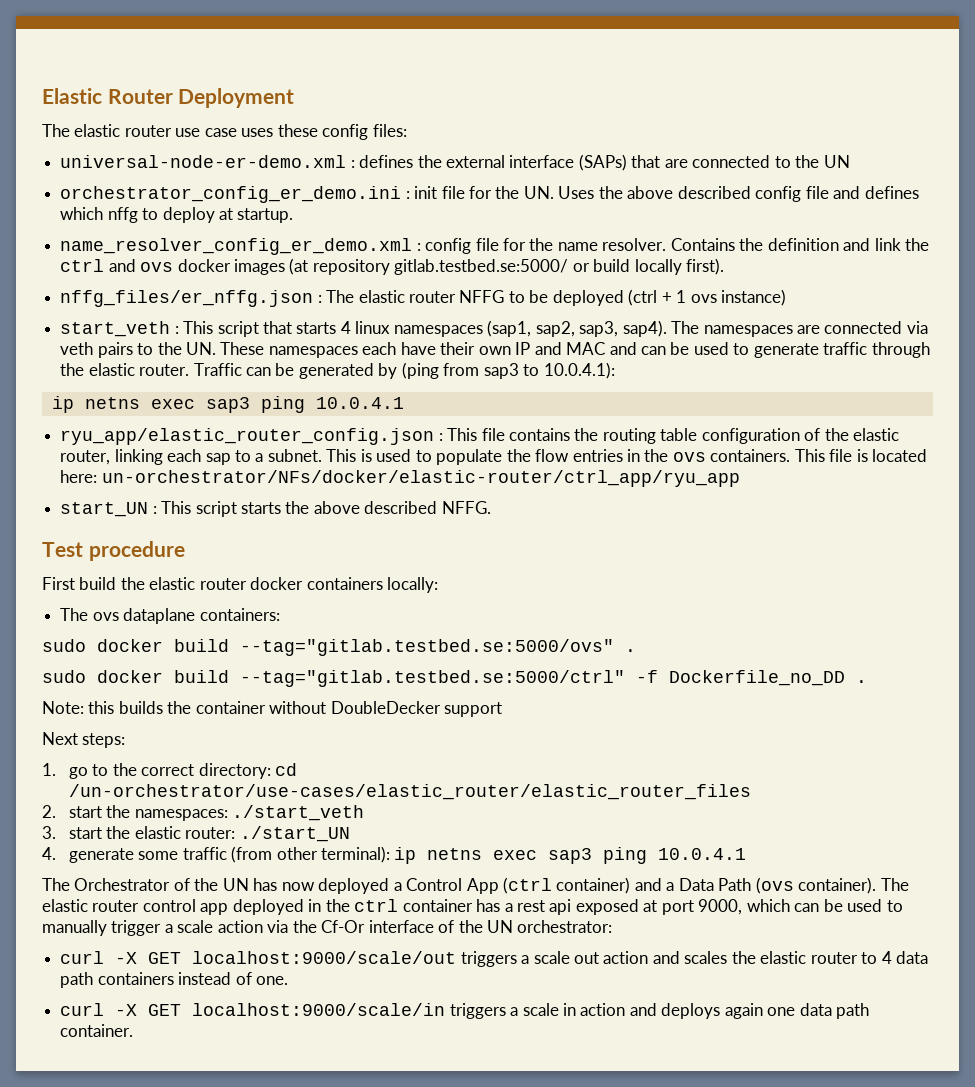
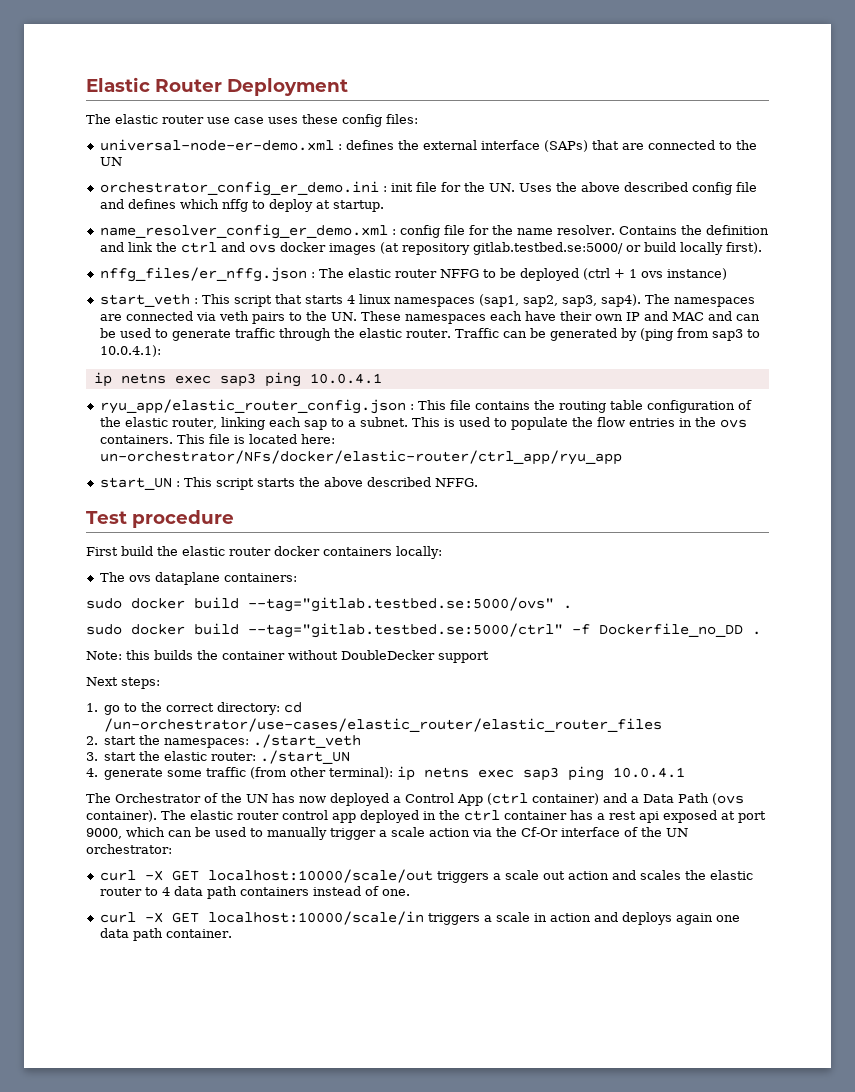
[192,951,457,964] localhost:9000/scale/out -> [207,869,433,883] localhost:10000/scale/out
[192,1003,446,1016] localhost:9000/scale/in -> [207,911,424,925] localhost:10000/scale/in

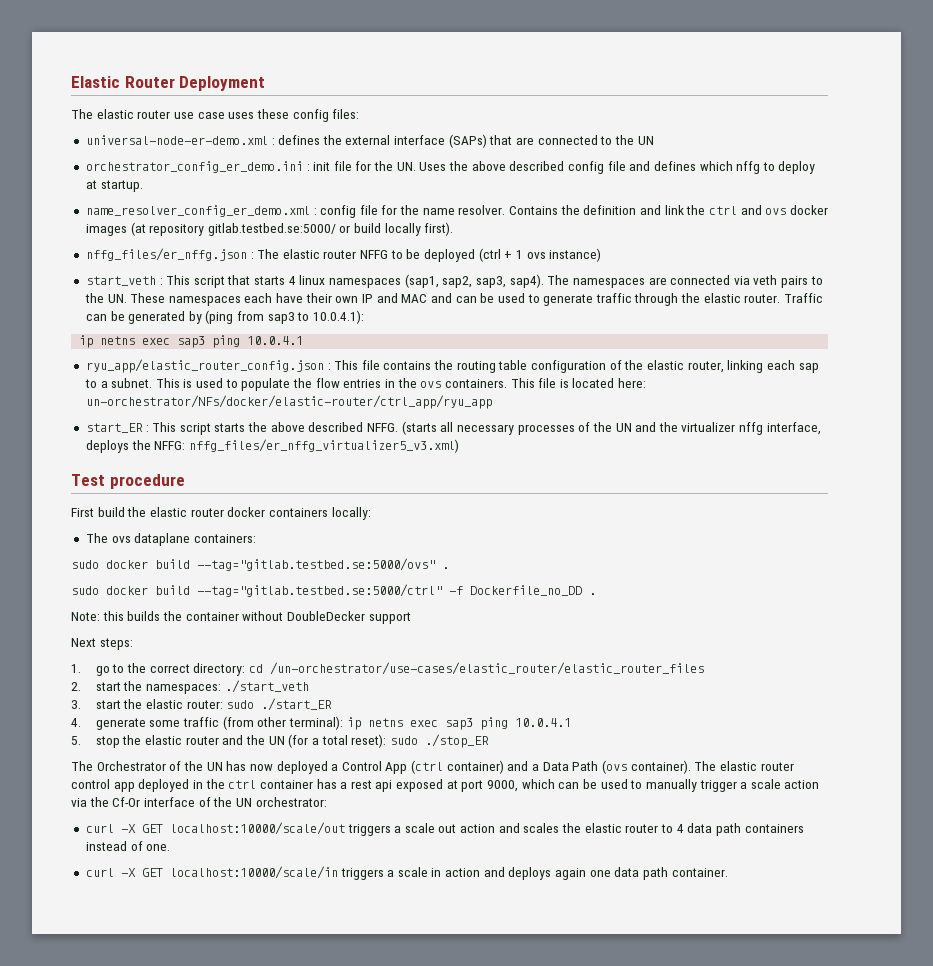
[99,477,172,490] start_UN -> [85,423,143,433] start_ER
(478, 482) none -> [401,421,821,435] [85,439,459,453] (starts all necessary processes of the UN and the virtualizer nffg interface, deploys the NFFG: nffg_files/er_nffg_virtualizer5_v3.xml)
[260,750,351,764] ./start_UN -> [226,698,333,711] sudo ./start_ER
(686, 772) none -> [71,734,489,748] // 5. stop the elastic router and the UN (for a total reset): sudo ./stop_ER

